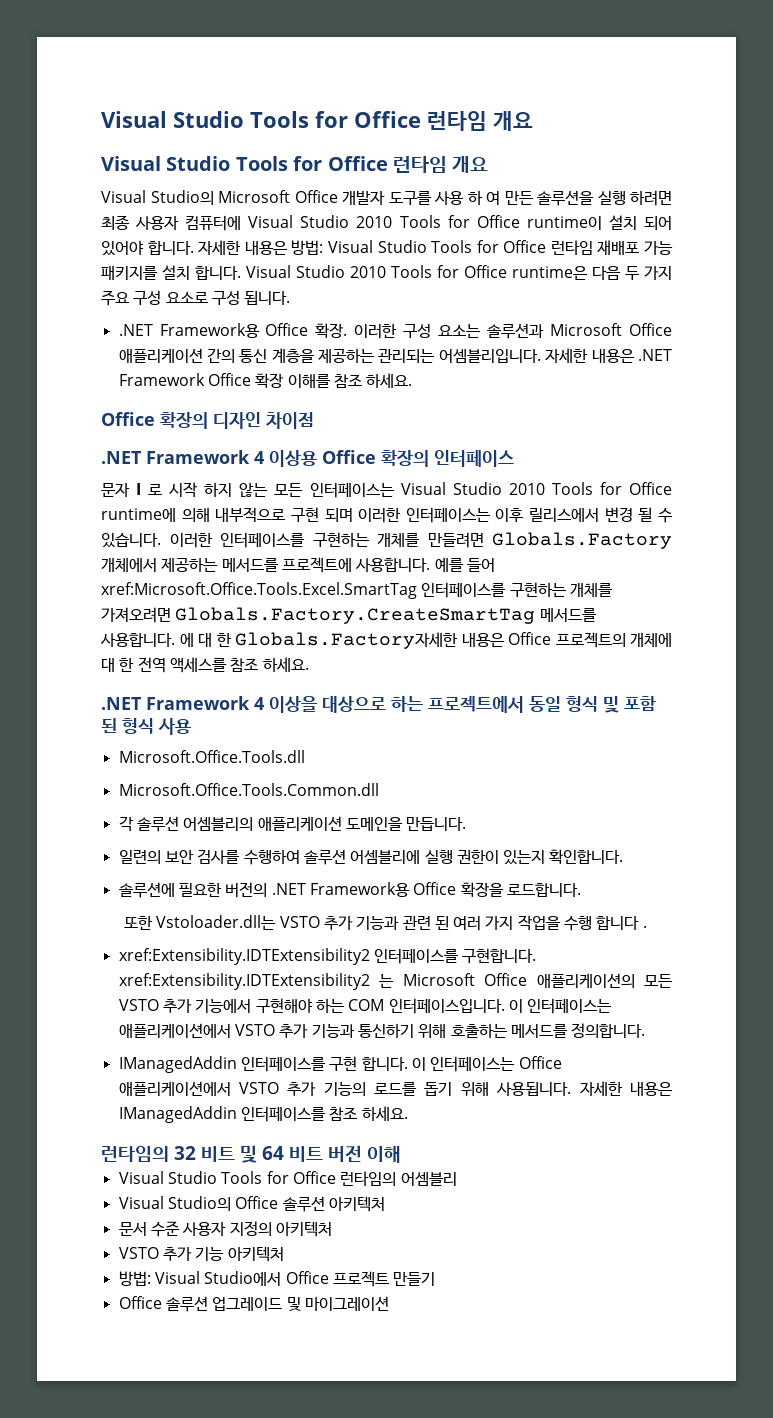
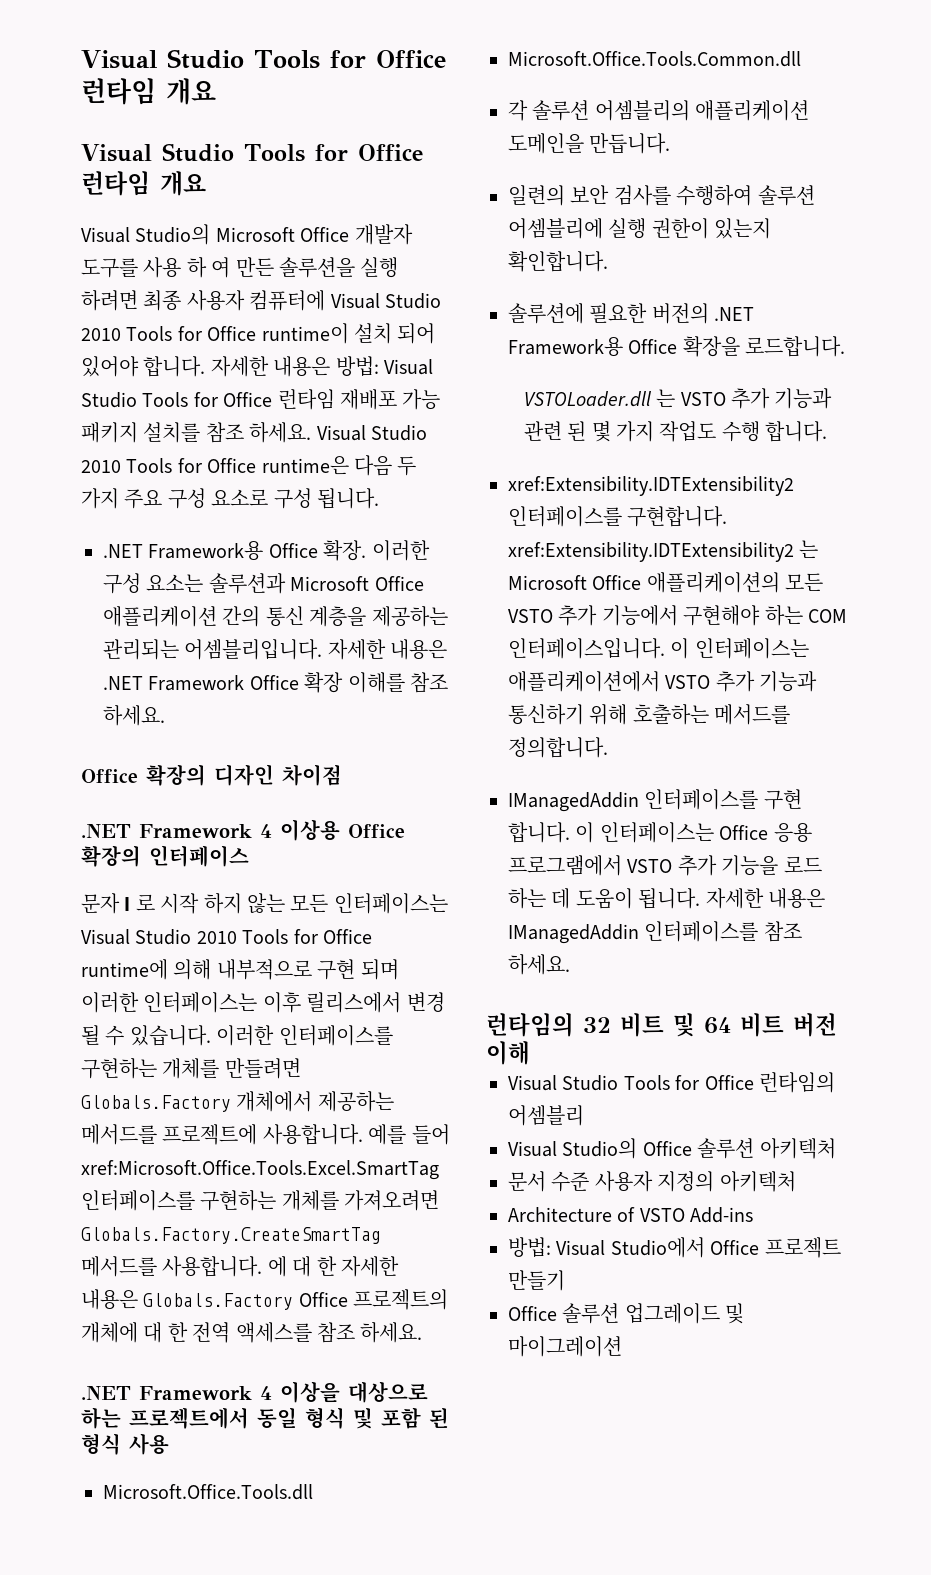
[101,265,242,280] 패키지를 설치 합니다. -> [81,422,312,443] 패키지 설치를 참조 하세요.
[235,632,505,649] Globals.Factory자세한 내용은 -> [341,1256,399,1277] [81,1289,294,1310] 자세한 내용은 Globals.Factory
[123,915,277,930] 또한 Vstoloader.dll는 -> [523,389,676,407] VSTOLoader.dll 는
[453,915,647,931] 여러 가지 작업을 수행 합니다 . -> [591,421,828,442] 몇 가지 작업도 수행 합니다.
[118,1081,572,1096] 애플리케이션에서 VSTO 추가 기능의 로드를 돕기 위해 사용됩니다. -> [773,823,812,843] [508,855,822,876] [508,888,701,909] 응용 프로그램에서 VSTO 추가 기능을 로드 하는 데 도움이 됩니다.
[118,1246,284,1262] VSTO 추가 기능 아키텍처 -> [508,1207,754,1223] Architecture of VSTO Add-ins

